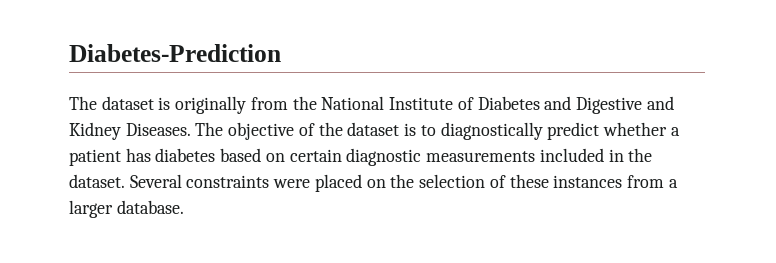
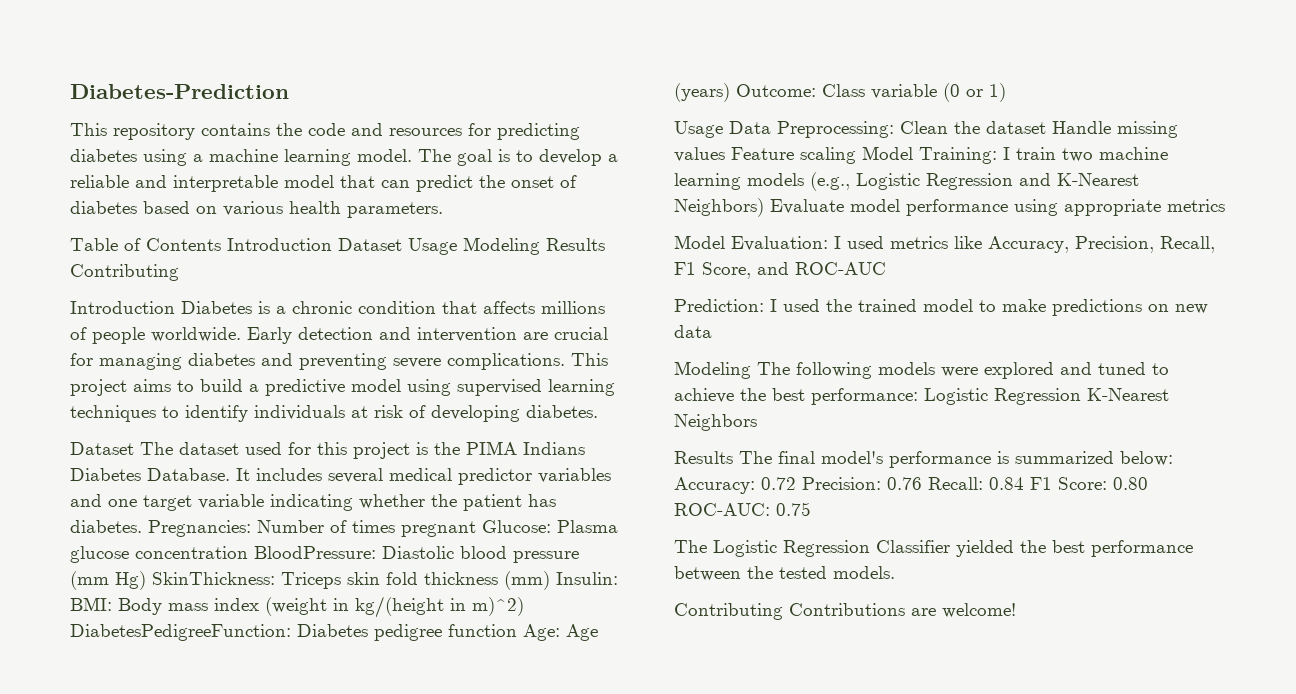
[69,96,674,114] [69,122,680,140] [69,148,653,166] [69,174,678,192] [69,200,184,218] The dataset is originally from the National Institute of Diabetes and Digestive and Kidney Diseases. The objective of the dataset is to diagnostically predict whether a patient has diabetes based on certain diagnostic measurements included in the dataset. Several constraints were placed on the selection of these instances from a larger database. -> [70,123,580,140] [70,149,618,166] [70,175,577,192] [70,201,443,218] [70,237,605,255] [70,264,179,281] [70,301,605,314] [70,327,608,344] [70,353,608,370] [70,379,615,396] [70,405,598,422] [70,441,585,459] [70,468,611,485] [70,494,556,511] [70,520,618,537] [70,546,579,563] [70,571,618,590] [70,596,524,618] [70,624,598,641] [674,83,1006,102] [674,121,1178,138] [674,146,1168,164] [674,172,1139,191] [674,198,1225,217] [674,235,1215,253] [674,262,886,279] [674,299,1208,316] [674,325,712,338] [674,361,1169,379] [674,388,1169,405] [674,414,757,431] [674,451,1173,468] [674,477,1148,494] [674,502,811,516] [674,540,1193,557] [674,566,895,581] [674,603,1016,620] This repository contains the code and resources for predicting diabetes using a machine learning model. The goal is to develop a reliable and interpretable model that can predict the onset of diabetes based on various health parameters. // Table of Contents Introduction Dataset Usage Modeling Results Contributing // Introduction Diabetes is a chronic condition that affects millions of people worldwide. Early detection and intervention are crucial for managing diabetes and preventing severe complications. This project aims to build a predictive model using supervised learning techniques to identify individuals at risk of developing diabetes. // Dataset The dataset used for this project is the PIMA Indians Diabetes Database. It includes several medical predictor variables and one target variable indicating whether the patient has diabetes. Pregnancies: Number of times pregnant Glucose: Plasma glucose concentration BloodPressure: Diastolic blood pressure (mm Hg) SkinThickness: Triceps skin fold thickness (mm) Insulin: BMI: Body mass index (weight in kg/(height in m)^2) DiabetesPedigreeFunction: Diabetes pedigree function Age: Age (years) Outcome: Class variable (0 or 1) // Usage Data Preprocessing: Clean the dataset Handle missing values Feature scaling Model Training: I train two machine learning models (e.g., Logistic Regression and K-Nearest Neighbors) Evaluate model performance using appropriate metrics // Model Evaluation: I used metrics like Accuracy, Precision, Recall, F1 Score, and ROC-AUC // Prediction: I used the trained model to make predictions on new data // Modeling The following models were explored and tuned to achieve the best performance: Logistic Regression K-Nearest Neighbors // Results The final model's performance is summarized below: Accuracy: 0.72 Precision: 0.76 Recall: 0.84 F1 Score: 0.80 ROC-AUC: 0.75 // The Logistic Regression Classifier yielded the best performance between the tested models. // Contributing Contributions are welcome!

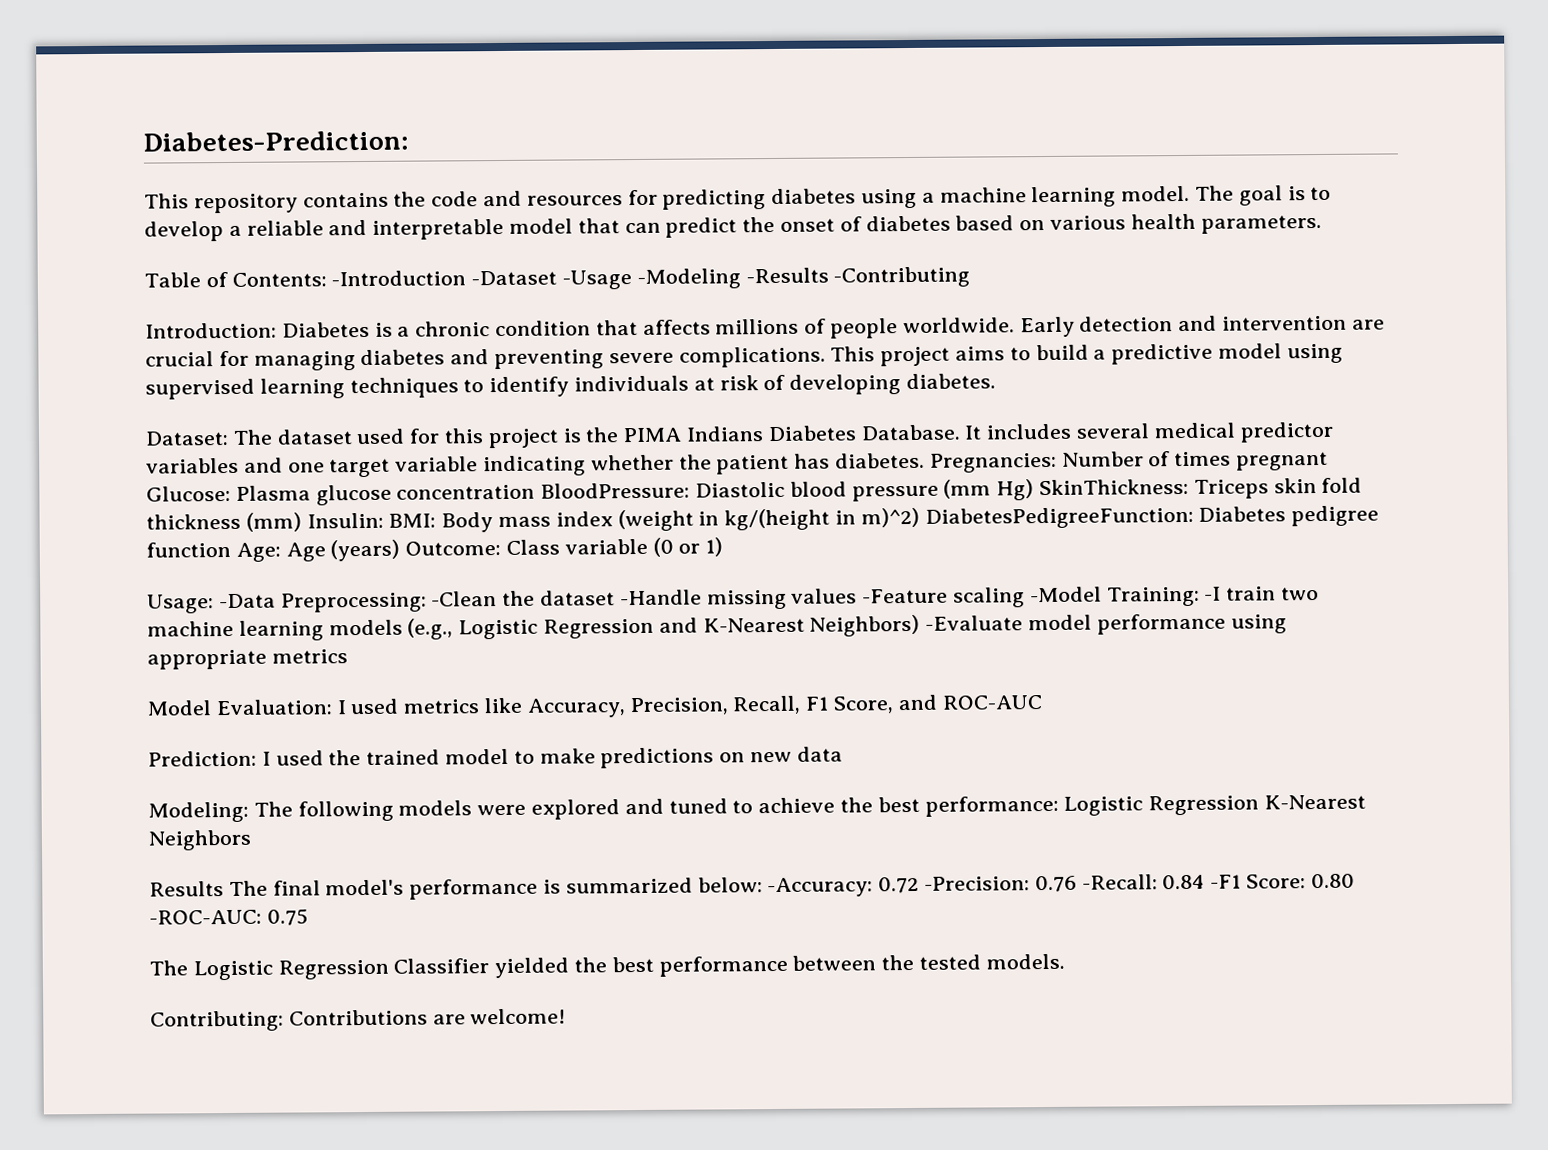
[70,84,289,99] Diabetes-Prediction -> [143,130,409,152] Diabetes-Prediction:
[146,237,605,255] [70,264,179,281] [70,301,175,314] Contents Introduction Dataset Usage Modeling Results Contributing // Introduction -> [231,266,971,290] [145,322,277,339] Contents: -Introduction -Dataset -Usage -Modeling -Results -Contributing // Introduction:
[70,442,134,455] Dataset -> [145,430,229,446] Dataset:
[674,121,948,138] Usage Data Preprocessing: Clean -> [147,591,498,614] Usage: -Data Preprocessing: -Clean
[1052,121,1111,134] Handle -> [619,589,702,606] -Handle
[731,146,1010,164] Feature scaling Model Training: I -> [862,586,1222,608] -Feature scaling -Model Training: -I
[770,199,844,214] Evaluate -> [925,615,1024,631] -Evaluate
[674,361,751,379] Modeling -> [148,801,249,823] Modeling:
[674,477,1052,494] Accuracy: 0.72 Precision: 0.76 Recall: 0.84 F1 -> [767,874,1242,898] -Accuracy: 0.72 -Precision: 0.76 -Recall: 0.84 -F1
[674,503,770,516] ROC-AUC: -> [149,909,262,925] -ROC-AUC:
[674,603,783,620] Contributing -> [150,1010,284,1032] Contributing:

